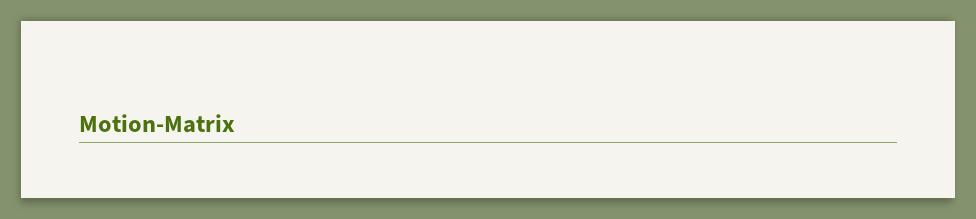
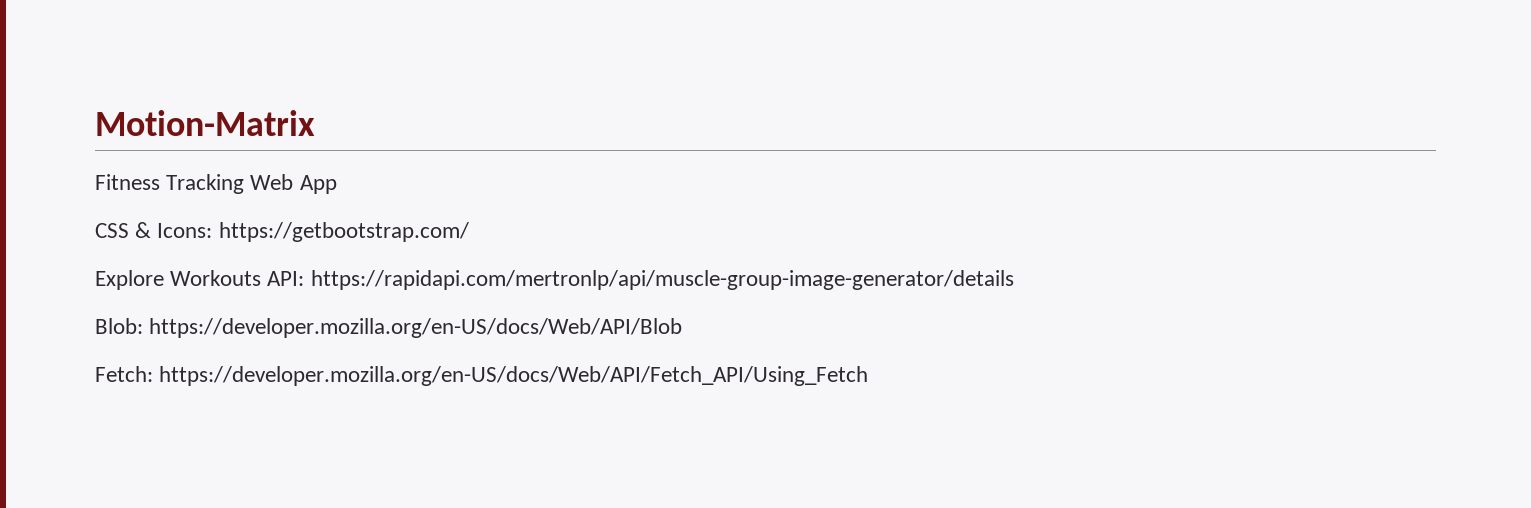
(235, 123) none -> [95,174,337,194] [95,222,469,242] [95,270,1014,290] [95,318,683,338] [95,366,869,386] // Fitness Tracking Web App // CSS & Icons: https://getbootstrap.com/ // Explore Workouts API: https://rapidapi.com/mertronlp/api/muscle-group-image-generator/details // Blob: https://developer.mozilla.org/en-US/docs/Web/API/Blob // Fetch: https://developer.mozilla.org/en-US/docs/Web/API/Fetch_API/Using_Fetch

